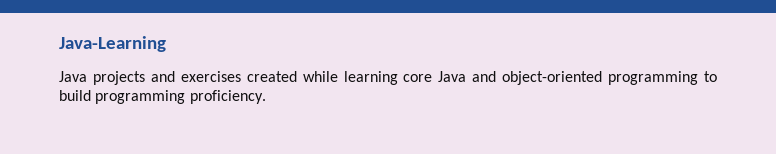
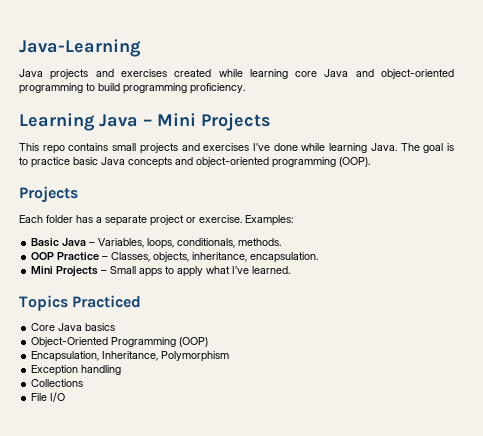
(266, 97) none -> [19,113,271,131] [19,143,455,154] [19,157,370,168] [19,186,78,203] [19,215,293,226] [31,238,282,249] [31,252,319,263] [31,266,291,277] [19,295,142,311] [31,323,116,331] [31,337,209,347] [31,351,230,362] [31,365,122,376] [31,379,84,387] [31,392,66,402] // Learning Java – Mini Projects // This repo contains small projects and exercises I’ve done while learning Java. The goal is to practice basic Java concepts and object-oriented programming (OOP). // Projects // Each folder has a separate project or exercise. Examples: // Basic Java – Variables, loops, conditionals, methods. // OOP Practice – Classes, objects, inheritance, encapsulation. // Mini Projects – Small apps to apply what I’ve learned. // Topics Practiced // Core Java basics // Object-Oriented Programming (OOP) // Encapsulation, Inheritance, Polymorphism // Exception handling // Collections // File I/O

